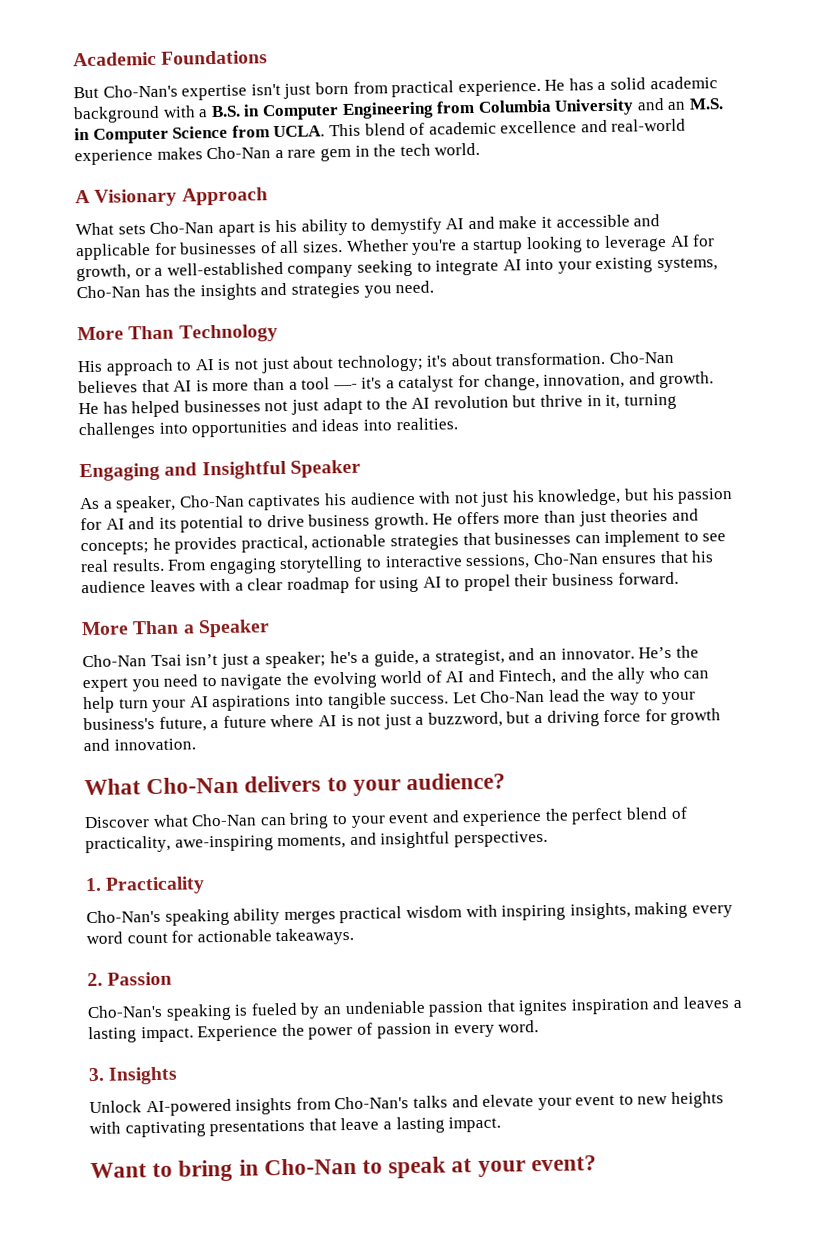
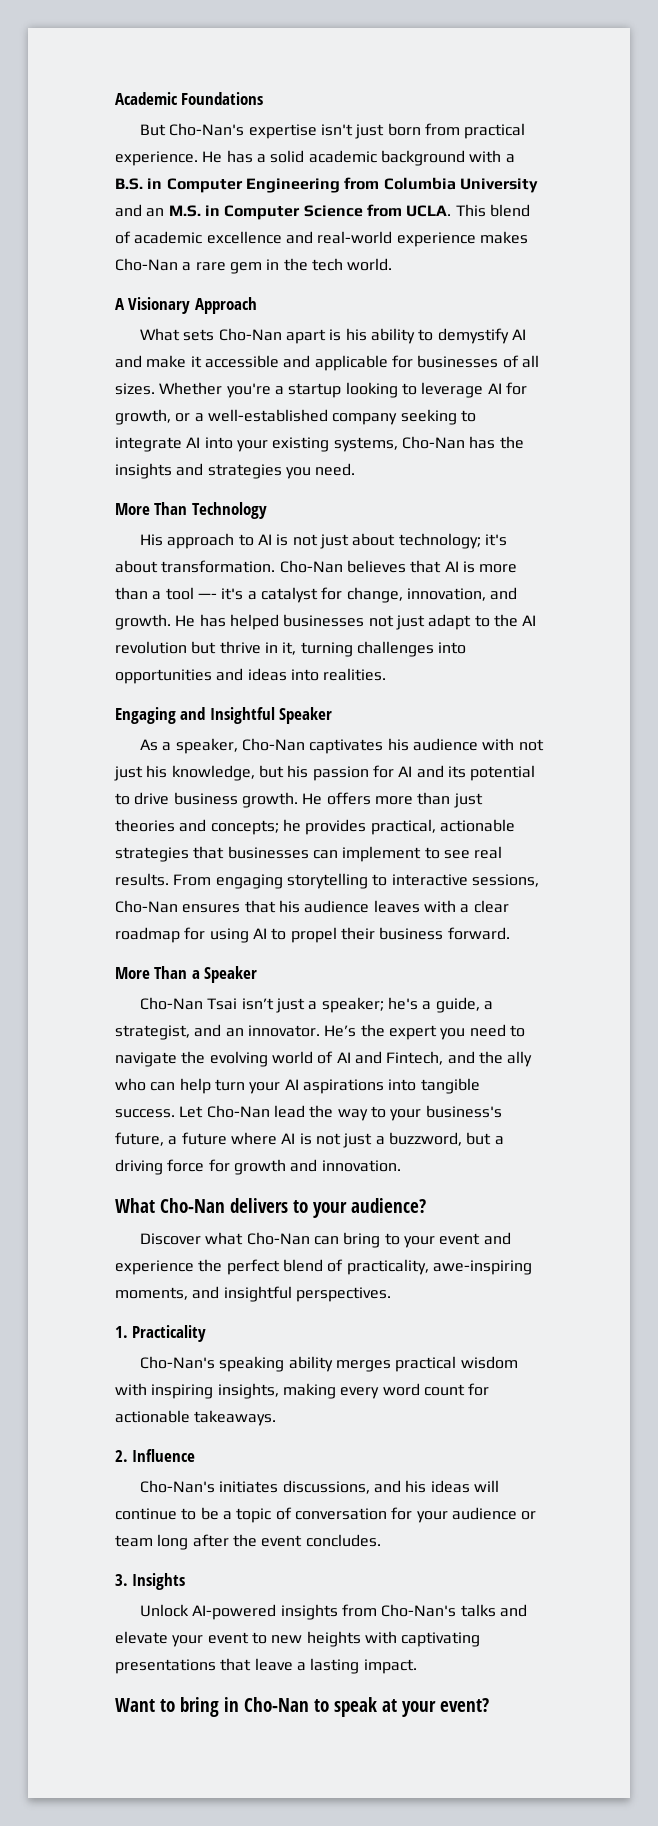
[107,971,173,986] [87,996,742,1021] [88,1020,540,1044] Passion // Cho-Nan's speaking is fueled by an undeniable passion that ignites inspiration and leaves a lasting impact. Experience the power of passion in every word. -> [132,1449,196,1462] [140,1480,500,1494] [115,1507,537,1523] [115,1534,381,1550] Influence // Cho-Nan's initiates discussions, and his ideas will continue to be a topic of conversation for your audience or team long after the event concludes.

